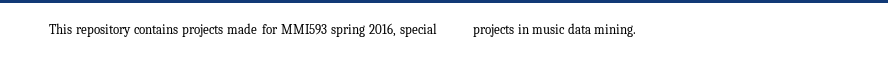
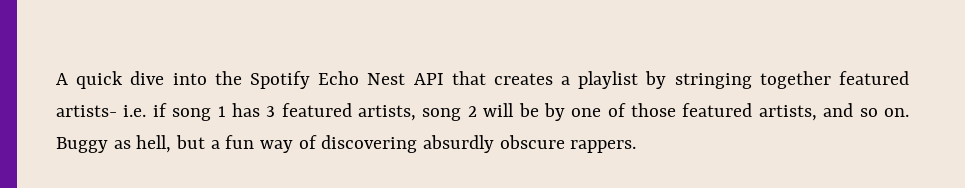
[49,23,637,37] This repository contains projects made for MMI593 spring 2016, special projects in music data mining. -> [56,71,909,89] [56,103,909,121] [56,135,637,153] A quick dive into the Spotify Echo Nest API that creates a playlist by stringing together featured artists- i.e. if song 1 has 3 featured artists, song 2 will be by one of those featured artists, and so on. Buggy as hell, but a fun way of discovering absurdly obscure rappers.

